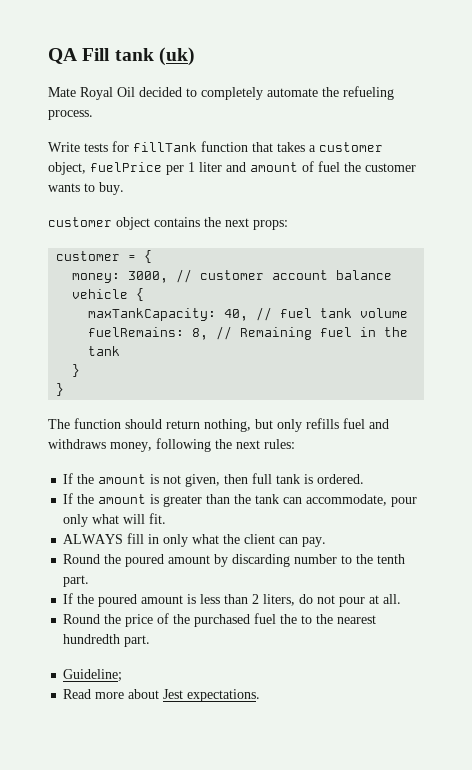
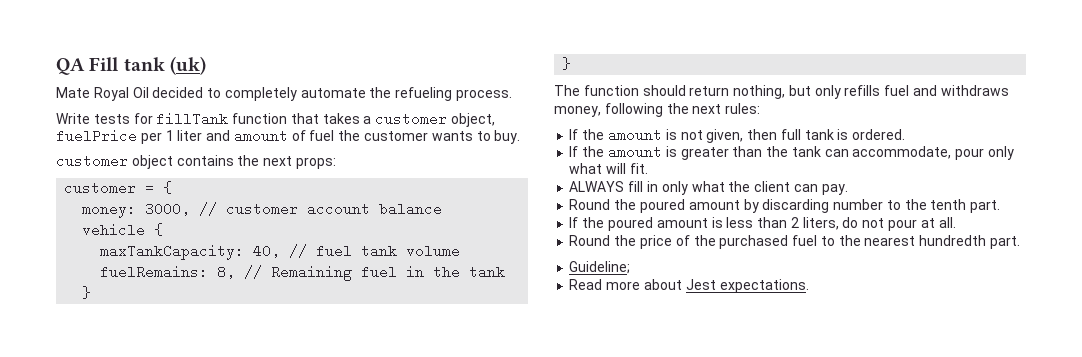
[280,614,298,624] the -> (818, 240) none

